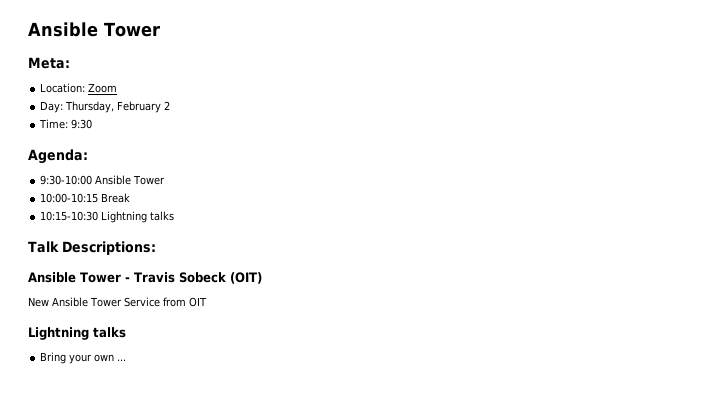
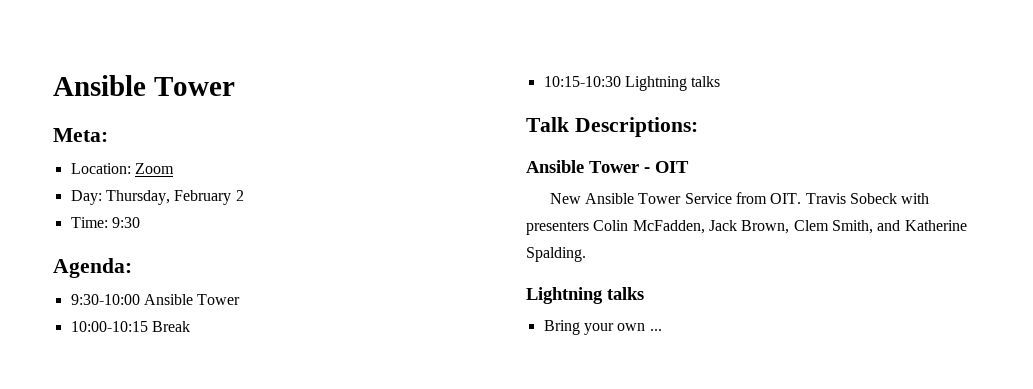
[133,272,262,284] Travis Sobeck (OIT) -> [655,161,689,173] OIT
[188,297,207,307] OIT -> [770,193,930,204] [526,220,967,235] [526,247,586,262] OIT. Travis Sobeck with presenters Colin McFadden, Jack Brown, Clem Smith, and Katherine Spalding.

